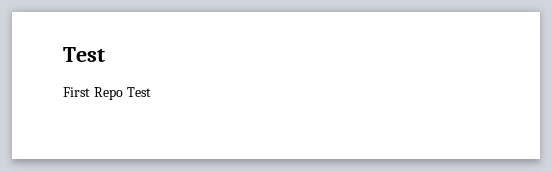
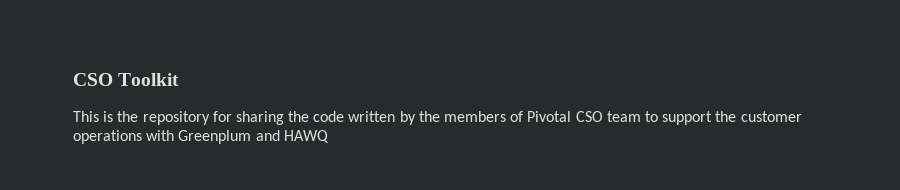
[63,47,105,62] [63,87,151,100] Test // First Repo Test -> [73,73,180,86] [73,111,802,125] [73,130,329,144] CSO Toolkit // This is the repository for sharing the code written by the members of Pivotal CSO team to support the customer operations with Greenplum and HAWQ

